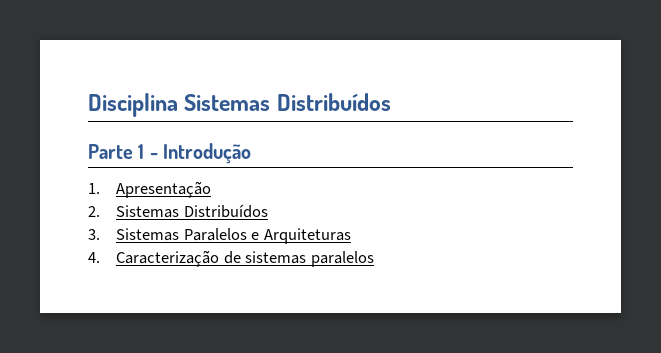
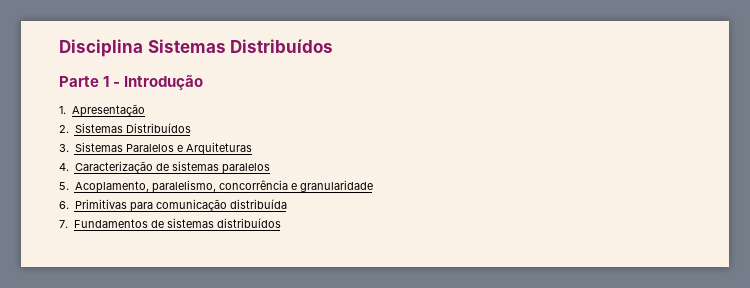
(374, 259) none -> [59,180,373,193] [59,199,287,212] [59,218,281,228] // 5. Acoplamento, paralelismo, concorrência e granularidade // 6. Primitivas para comunicação distribuída // 7. Fundamentos de sistemas distribuídos

